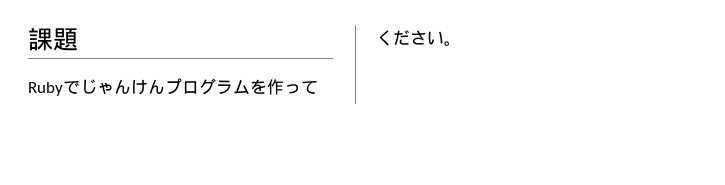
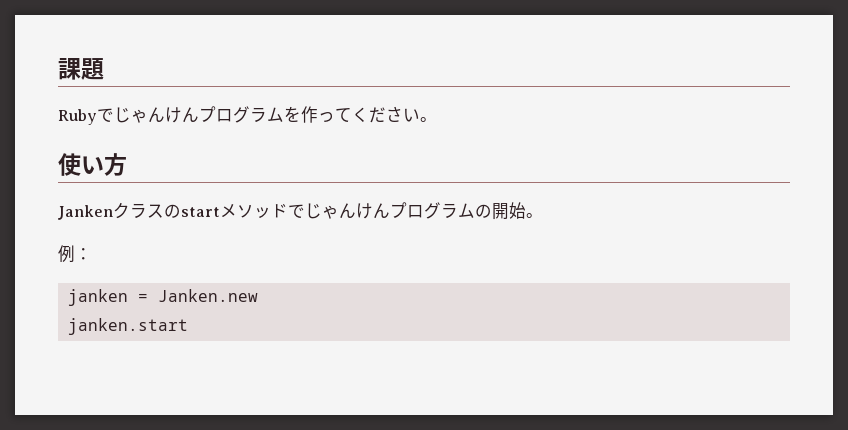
(461, 43) none -> [58,153,127,176] [58,202,543,220] [58,245,92,263] [67,289,258,306] [67,318,188,335] // 使い方 // Jankenクラスのstartメソッドでじゃんけんプログラムの開始。 // 例： // janken = Janken.new // janken.start

